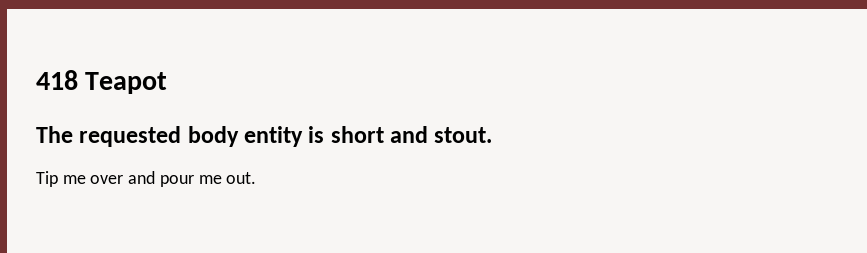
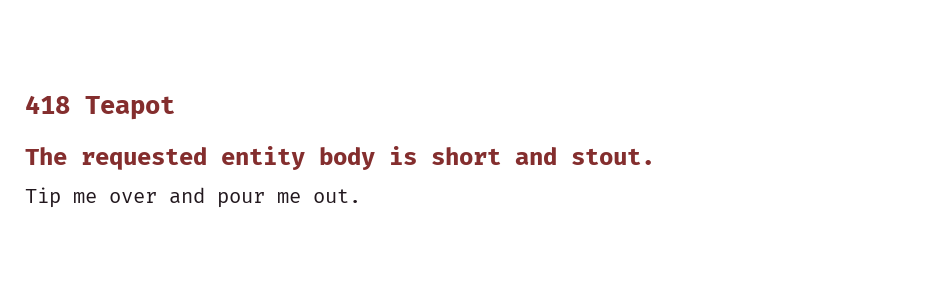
[187,126,304,147] body entity -> [221,146,375,170] entity body

